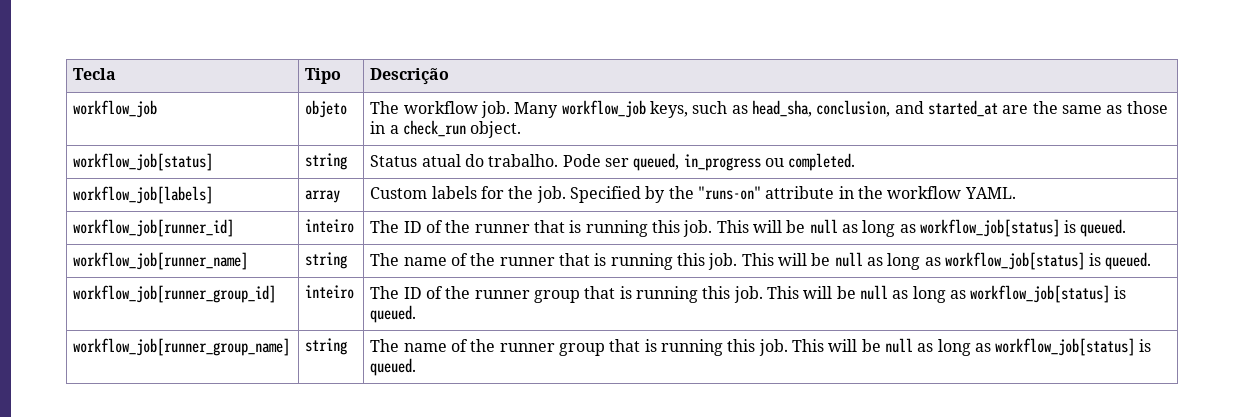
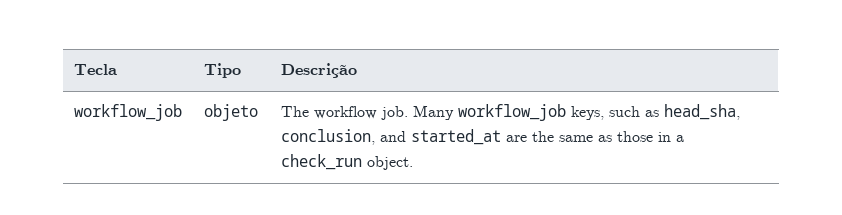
[73,153,214,171] [305,153,348,170] [370,153,856,171] [73,186,214,204] [305,190,341,203] [370,186,1016,203] [73,219,235,237] [305,219,355,233] [370,219,1127,237] [73,252,249,270] [305,252,348,269] [370,252,1152,270] [73,285,277,303] [305,285,355,299] [370,285,1127,303] [370,305,417,323] [73,338,291,356] [305,338,348,355] [370,338,1152,356] [370,358,417,376] // workflow_job[status] | string | Status atual do trabalho. Pode ser queued, in_progress ou completed. // workflow_job[labels] | array | Custom labels for the job. Specified by the "runs-on" attribute in the workflow YAML. // workflow_job[runner_id] | inteiro | The ID of the runner that is running this job. This will be null as long as workflow_job[status] is queued. // workflow_job[runner_name] | string | The name of the runner that is running this job. This will be null as long as workflow_job[status] is queued. // workflow_job[runner_group_id] | inteiro | The ID of the runner group that is running this job. This will be null as long as workflow_job[status] is queued. // workflow_job[runner_group_name] | string | The name of the runner group that is running this job. This will be null as long as workflow_job[status] is queued. -> (413, 163) none

